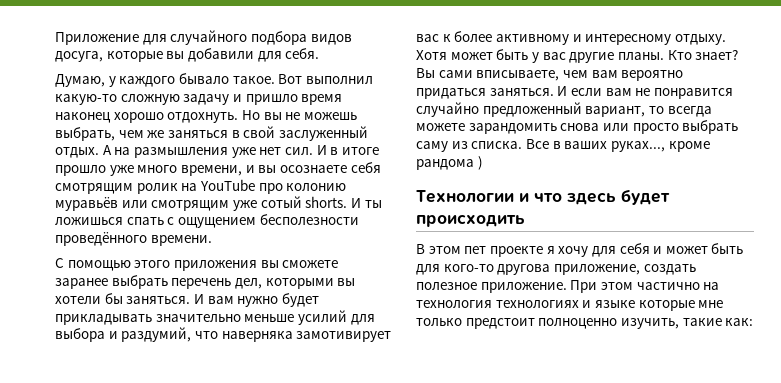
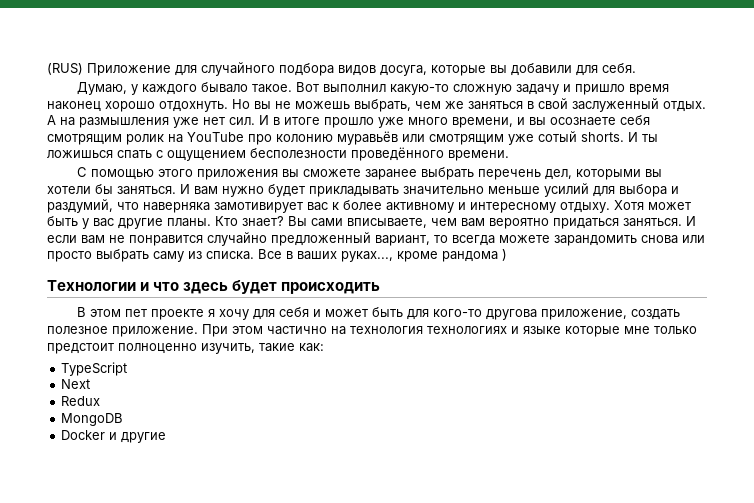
(55, 38) none -> [47,63,83,75] (RUS)
(754, 322) none -> [61,362,128,376] [61,379,91,389] [61,396,101,406] [61,413,124,426] [61,430,167,443] // TypeScript // Next // Redux // MongoDB // Docker и другие

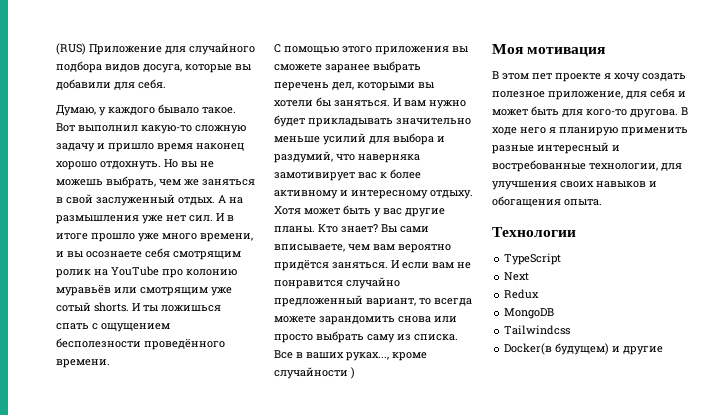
[553,218,619,229] придаться -> [274,260,329,271] придётся
[442,251,498,262] рандома -> [274,367,348,379] случайности
[47,280,381,294] Технологии и что здесь будет происходить -> [492,44,606,57] Моя мотивация
(249, 314) none -> [642,73,686,81] [492,91,623,100] создать полезное приложение,
[485,309,680,320] [47,324,697,337] [47,343,324,354] другова приложение, создать полезное приложение. При этом частично на технология технологиях и языке которые мне только предстоит полноценно изучить, такие как: -> [630,107,688,118] [492,127,688,136] [492,142,620,154] [492,160,682,172] [492,181,657,190] [492,196,602,207] [492,227,576,237] другова. В ходе него я планирую применить разные интересный и востребованные технологии, для улучшения своих навыков и обогащения опыта. // Технологии
[61,430,106,440] Docker -> [504,325,571,335] [504,343,610,355] Tailwindcss // Docker(в будущем)

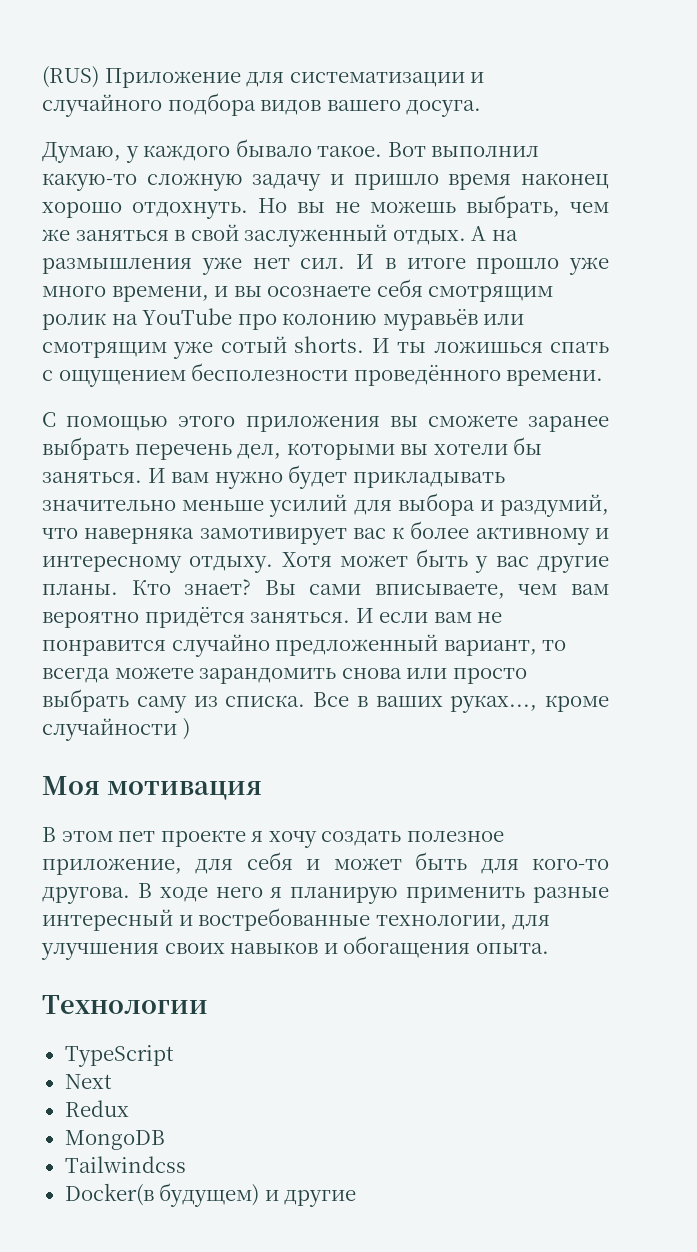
(186, 50) none -> [289,72,485,87] систематизации и
[143,64,251,73] [56,79,166,90] досуга, которые вы добавили для себя. -> [326,100,482,117] вашего досуга.

